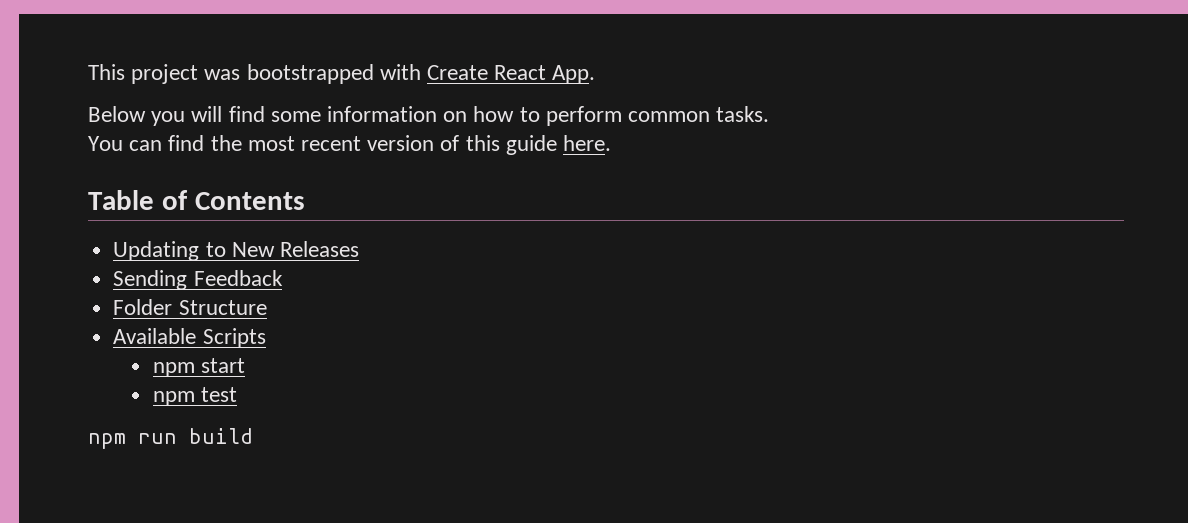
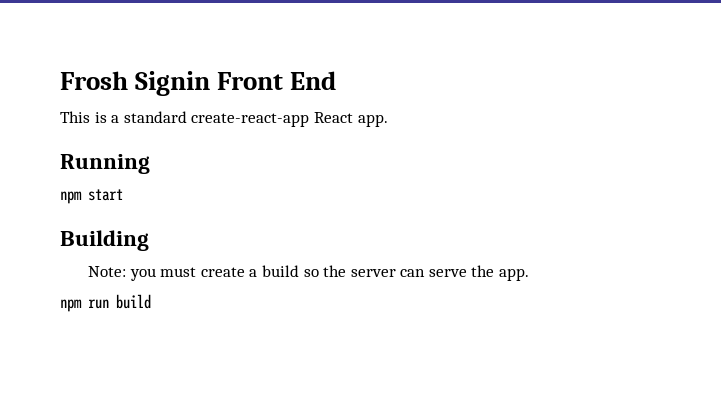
[88,64,596,84] [88,106,770,126] [88,135,612,155] [88,190,305,210] [113,241,359,261] [113,270,283,290] [113,299,267,315] [113,328,266,348] [153,358,246,377] [153,387,238,406] This project was bootstrapped with Create React App. // Below you will find some information on how to perform common tasks. // You can find the most recent version of this guide here. // Table of Contents // Updating to New Releases // Sending Feedback // Folder Structure // Available Scripts // npm start // npm test -> [60,71,337,96] [60,111,388,127] [60,154,150,174] [60,189,123,204] [60,230,149,251] [87,265,530,281] Frosh Signin Front End // This is a standard create-react-app React app. // Running // npm start // Building // Note: you must create a build so the server can serve the app.

